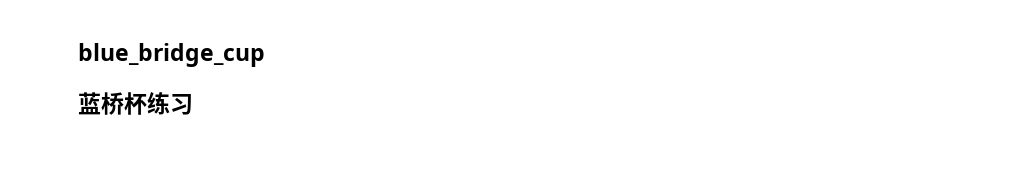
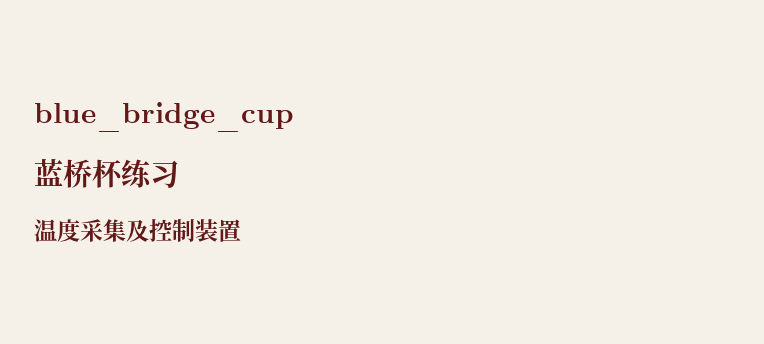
(193, 104) none -> [34,219,241,242] // 温度采集及控制装置

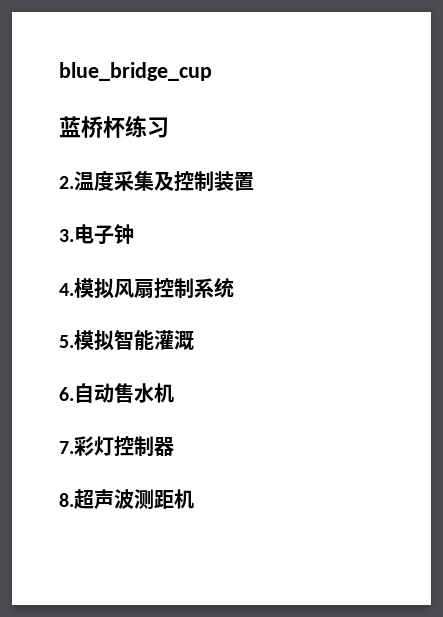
(179, 174) none -> [59,176,74,189] 2.
(241, 230) none -> [59,224,134,245] [59,277,234,299] [59,330,194,351] [59,383,174,403] [59,436,174,456] [59,489,194,509] // 3.电子钟 // 4.模拟风扇控制系统 // 5.模拟智能灌溉 // 6.自动售水机 // 7.彩灯控制器 // 8.超声波测距机

